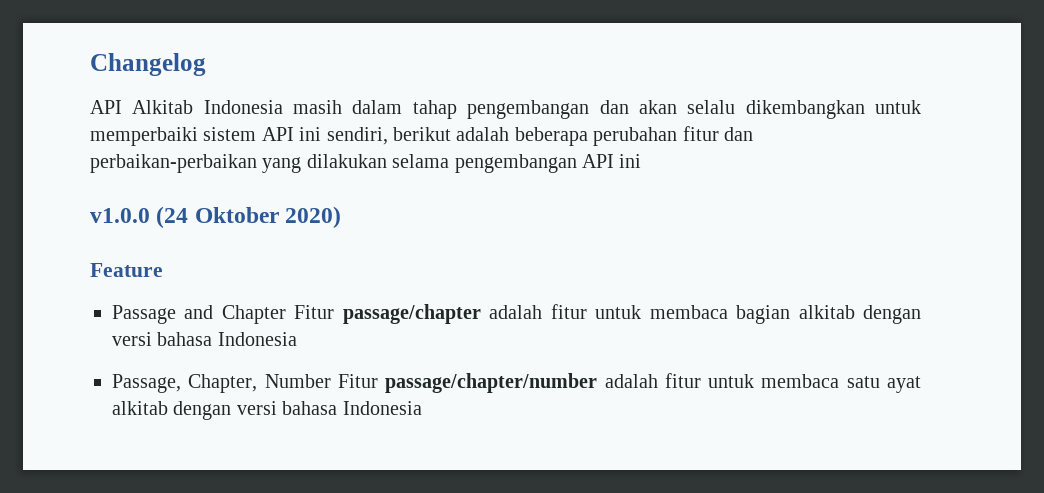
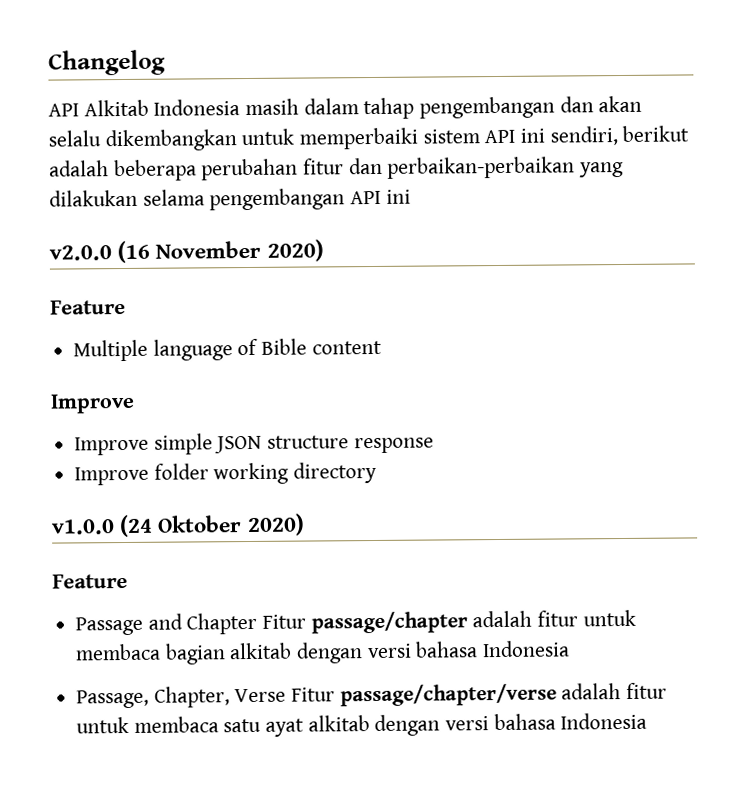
(642, 161) none -> [49,239,324,264] [50,299,126,315] [73,338,382,362] [50,393,135,414] [74,433,434,456] [74,461,378,486] // v2.0.0 (16 November 2020) // Feature // Multiple language of Bible content // Improve // Improve simple JSON structure response // Improve folder working directory
[264,373,598,393] Number Fitur passage/chapter/number -> [234,683,557,707] Verse Fitur passage/chapter/verse

